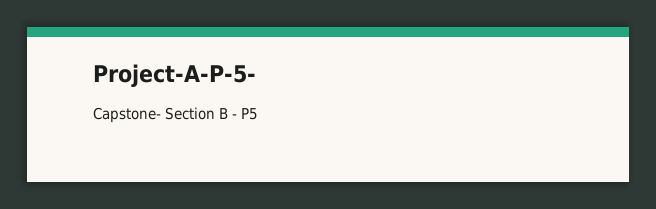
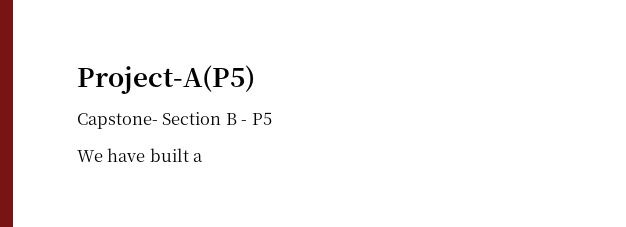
[93,64,256,87] Project-A-P-5- -> [77,65,255,94] Project-A(P5)
(258, 114) none -> [77,148,204,162] // We have built a

